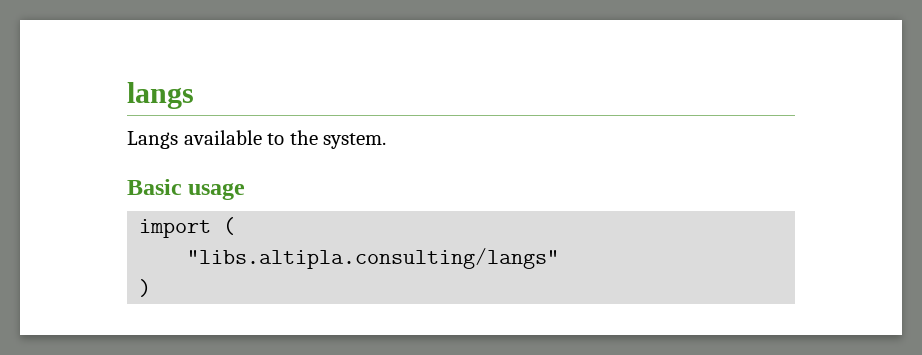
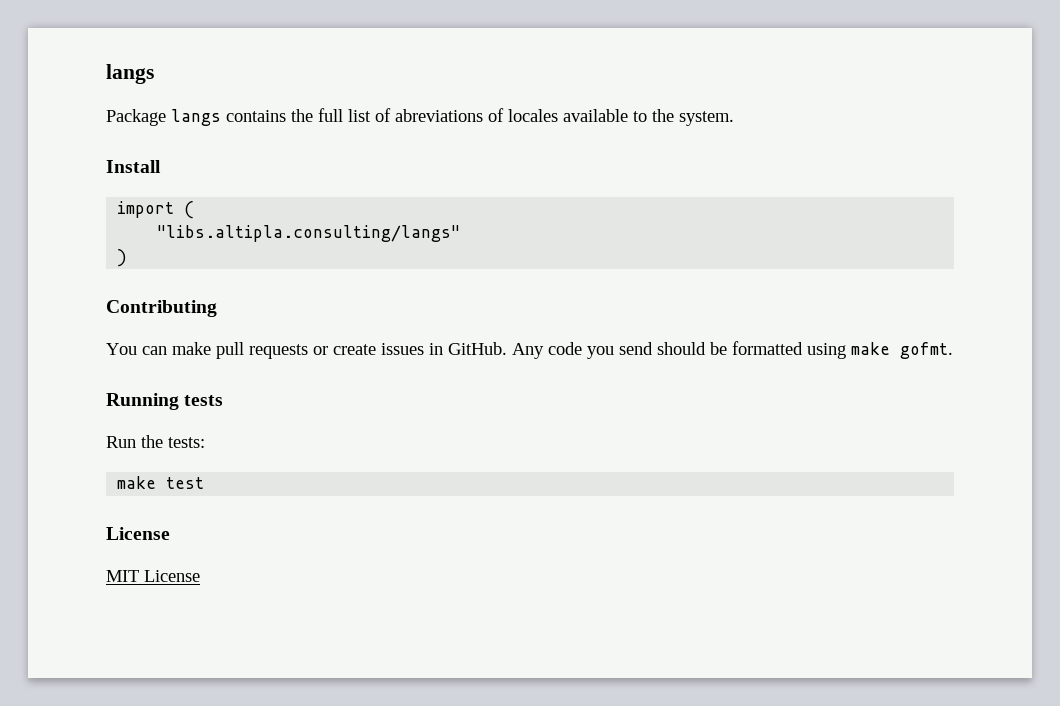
[127,131,178,149] Langs -> [106,108,558,126] Package langs contains the full list of abreviations of locales
[127,179,246,200] Basic usage -> [106,160,161,173] Install
(152, 288) none -> [106,300,217,317] [106,341,953,359] [106,393,224,410] [106,435,205,448] [117,476,205,489] [106,527,170,540] [106,570,200,582] // Contributing // You can make pull requests or create issues in GitHub. Any code you send should be formatted using make gofmt. // Running tests // Run the tests: // make test // License // MIT License

